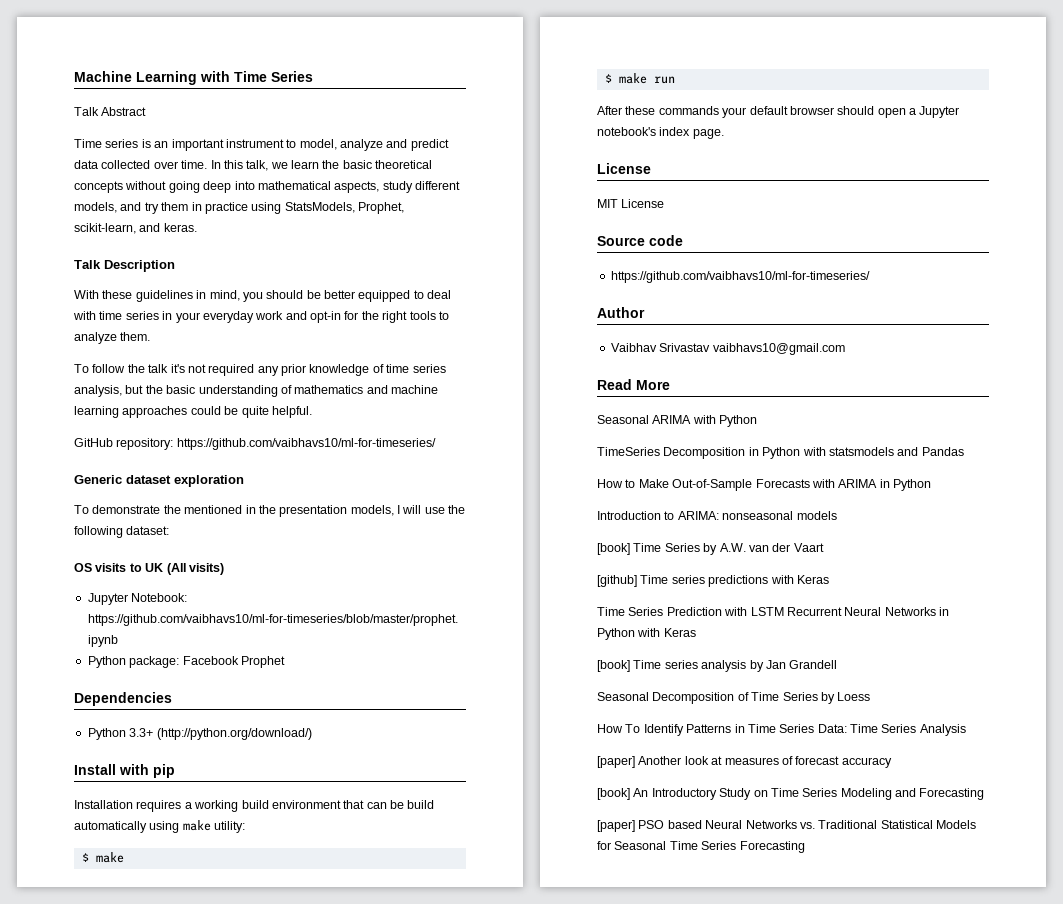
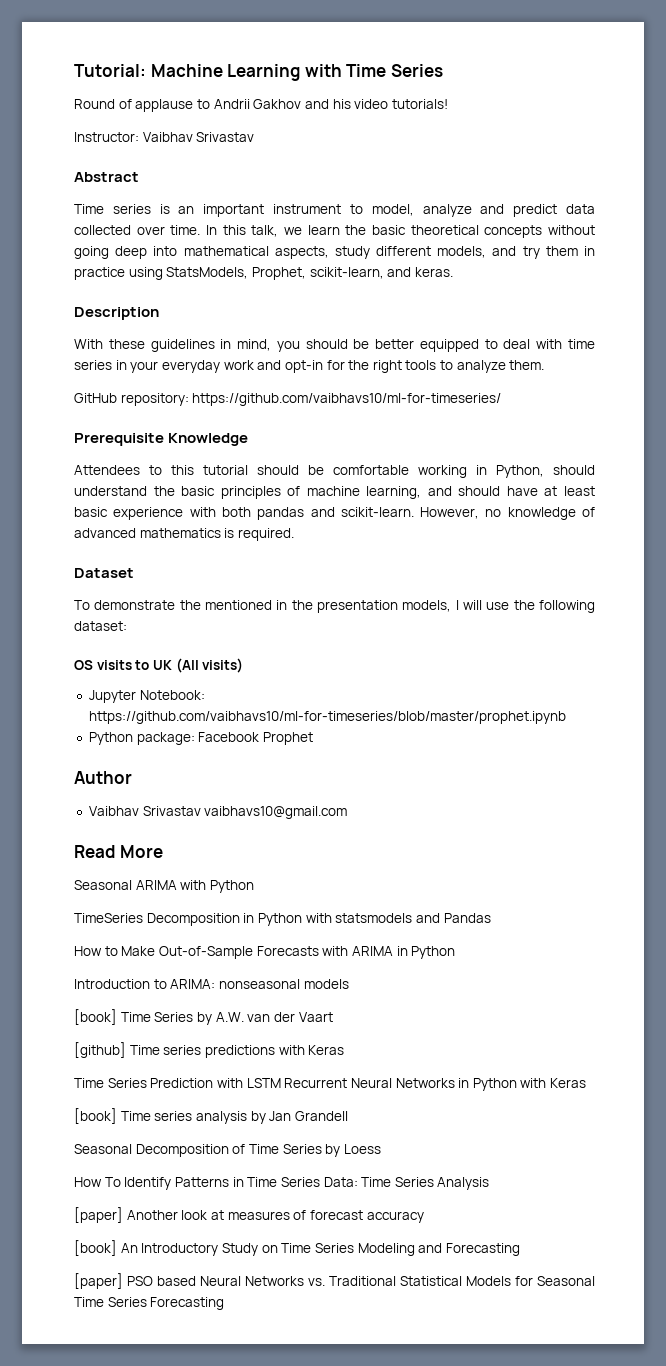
(74, 76) none -> [74,64,146,77] Tutorial:
[74,107,99,116] Talk -> [74,99,448,112] [74,132,255,142] Round of applause to Andrii Gakhov and his video tutorials! // Instructor: Vaibhav Srivastav //
[74,260,101,269] Talk -> (453, 272) none
[74,364,446,376] [74,385,438,397] [74,406,312,418] [74,438,436,450] [74,475,244,487] To follow the talk it's not required any prior knowledge of time series analysis, but the basic understanding of mathematics and machine learning approaches could be quite helpful. // GitHub repository: https://github.com/vaibhavs10/ml-for-timeseries/ // Generic dataset exploration -> [74,393,502,406] [74,433,249,446] [74,465,595,478] [74,486,595,499] [74,507,596,520] [74,528,294,541] [74,568,134,578] GitHub repository: https://github.com/vaibhavs10/ml-for-timeseries/ // Prerequisite Knowledge // Attendees to this tutorial should be comfortable working in Python, should understand the basic principles of machine learning, and should have at least basic experience with both pandas and scikit-learn. However, no knowledge of advanced mathematics is required. // Dataset
[74,692,172,706] [87,728,312,740] [74,764,175,778] [74,800,435,812] [74,820,246,833] [81,852,124,863] [604,73,675,84] [597,106,960,118] [597,127,724,139] [597,163,651,174] [597,199,665,208] [597,235,683,246] [610,271,870,283] // Dependencies // Python 3.3+ (http://python.org/download/) // Install with pip // Installation requires a working build environment that can be build automatically using make utility: // $ make // $ make run // After these commands your default browser should open a Jupyter notebook's index page. // License // MIT License // Source code // https://github.com/vaibhavs10/ml-for-timeseries/ -> (313, 738) none

